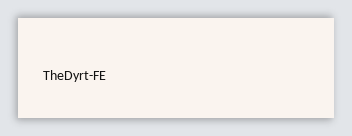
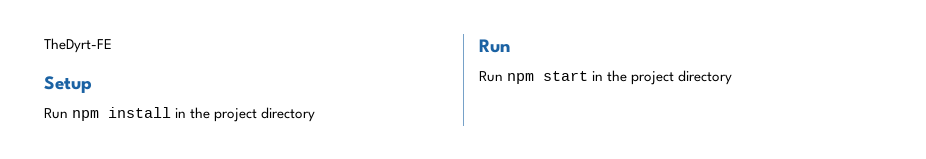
(106, 76) none -> [44,76,92,93] [44,107,316,122] [479,39,510,53] [479,70,733,85] // Setup // Run npm install in the project directory // Run // Run npm start in the project directory

